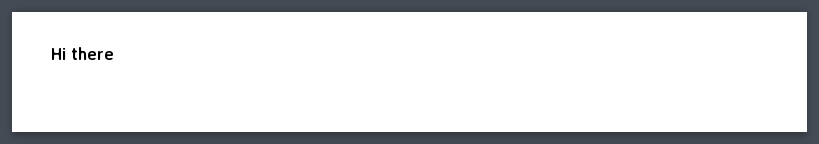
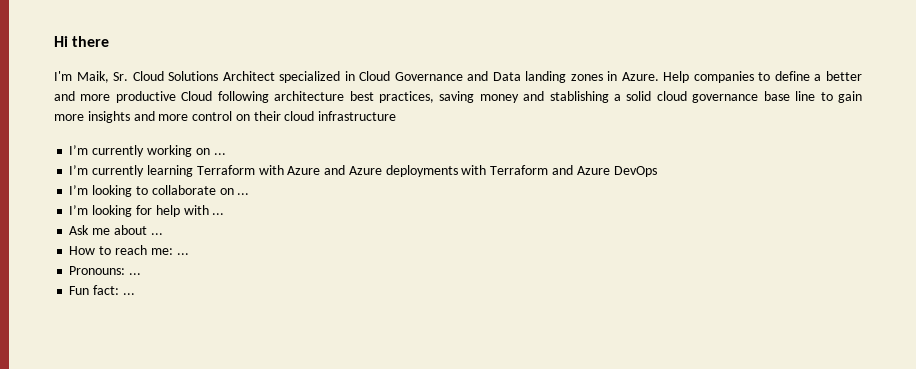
(114, 53) none -> [54,71,862,83] [54,91,863,103] [54,111,397,123] [69,145,226,157] [69,165,657,177] [69,185,250,197] [69,205,225,217] [69,225,163,235] [69,245,189,255] [69,266,142,275] [69,285,135,295] // I'm Maik, Sr. Cloud Solutions Architect specialized in Cloud Governance and Data landing zones in Azure. Help companies to define a better and more productive Cloud following architecture best practices, saving money and stablishing a solid cloud governance base line to gain more insights and more control on their cloud infrastructure // I’m currently working on ... // I’m currently learning Terraform with Azure and Azure deployments with Terraform and Azure DevOps // I’m looking to collaborate on ... // I’m looking for help with ... // Ask me about ... // How to reach me: ... // Pronouns: ... // Fun fact: ...

